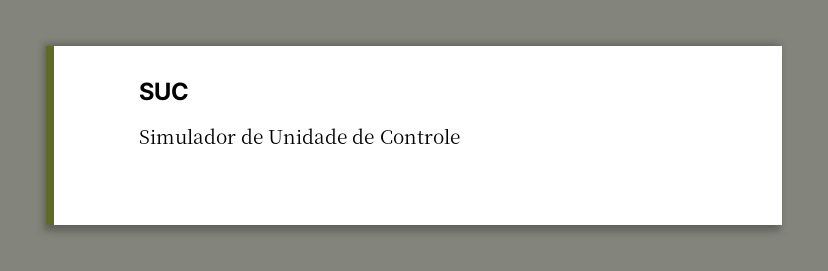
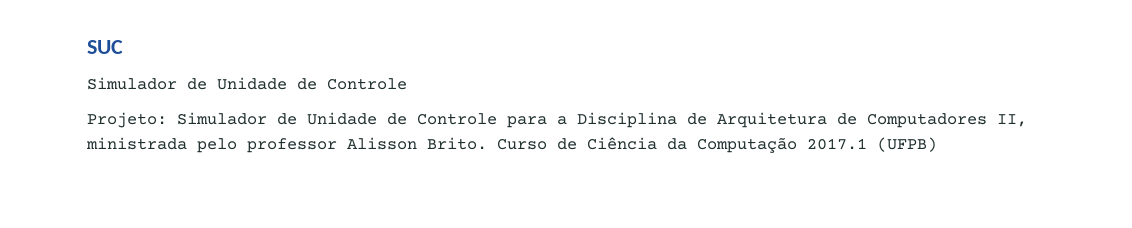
(460, 136) none -> [87,112,1027,128] [86,137,937,153] // Projeto: Simulador de Unidade de Controle para a Disciplina de Arquitetura de Computadores II, ministrada pelo professor Alisson Brito. Curso de Ciência da Computação 2017.1 (UFPB)

